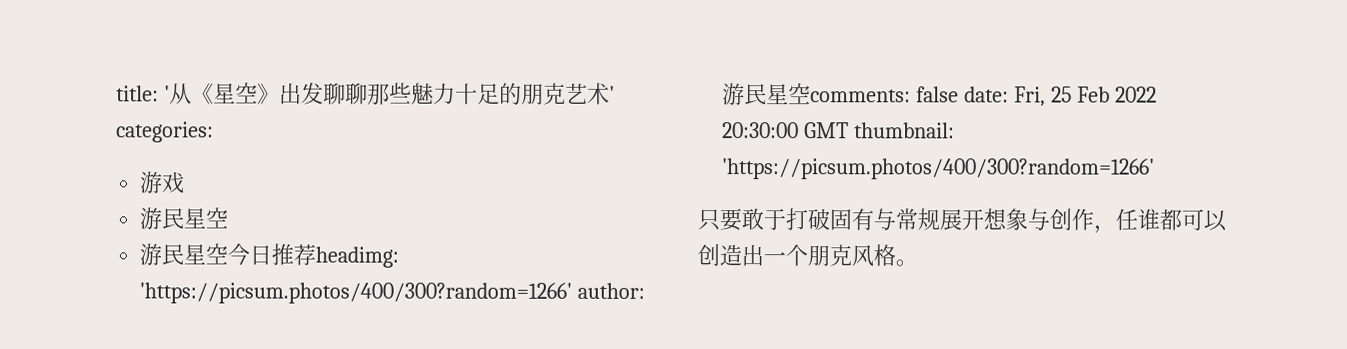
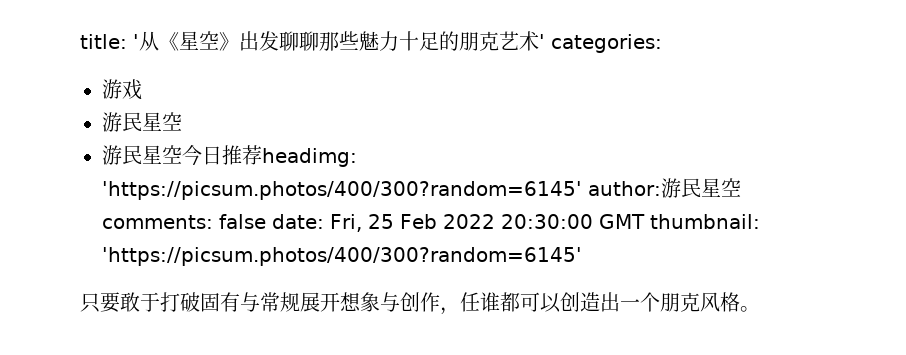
[139,282,573,304] 'https://picsum.photos/400/300?random=1266' -> [102,181,582,200] 'https://picsum.photos/400/300?random=6145'
[721,158,1156,180] 'https://picsum.photos/400/300?random=1266' -> [102,247,582,266] 'https://picsum.photos/400/300?random=6145'

